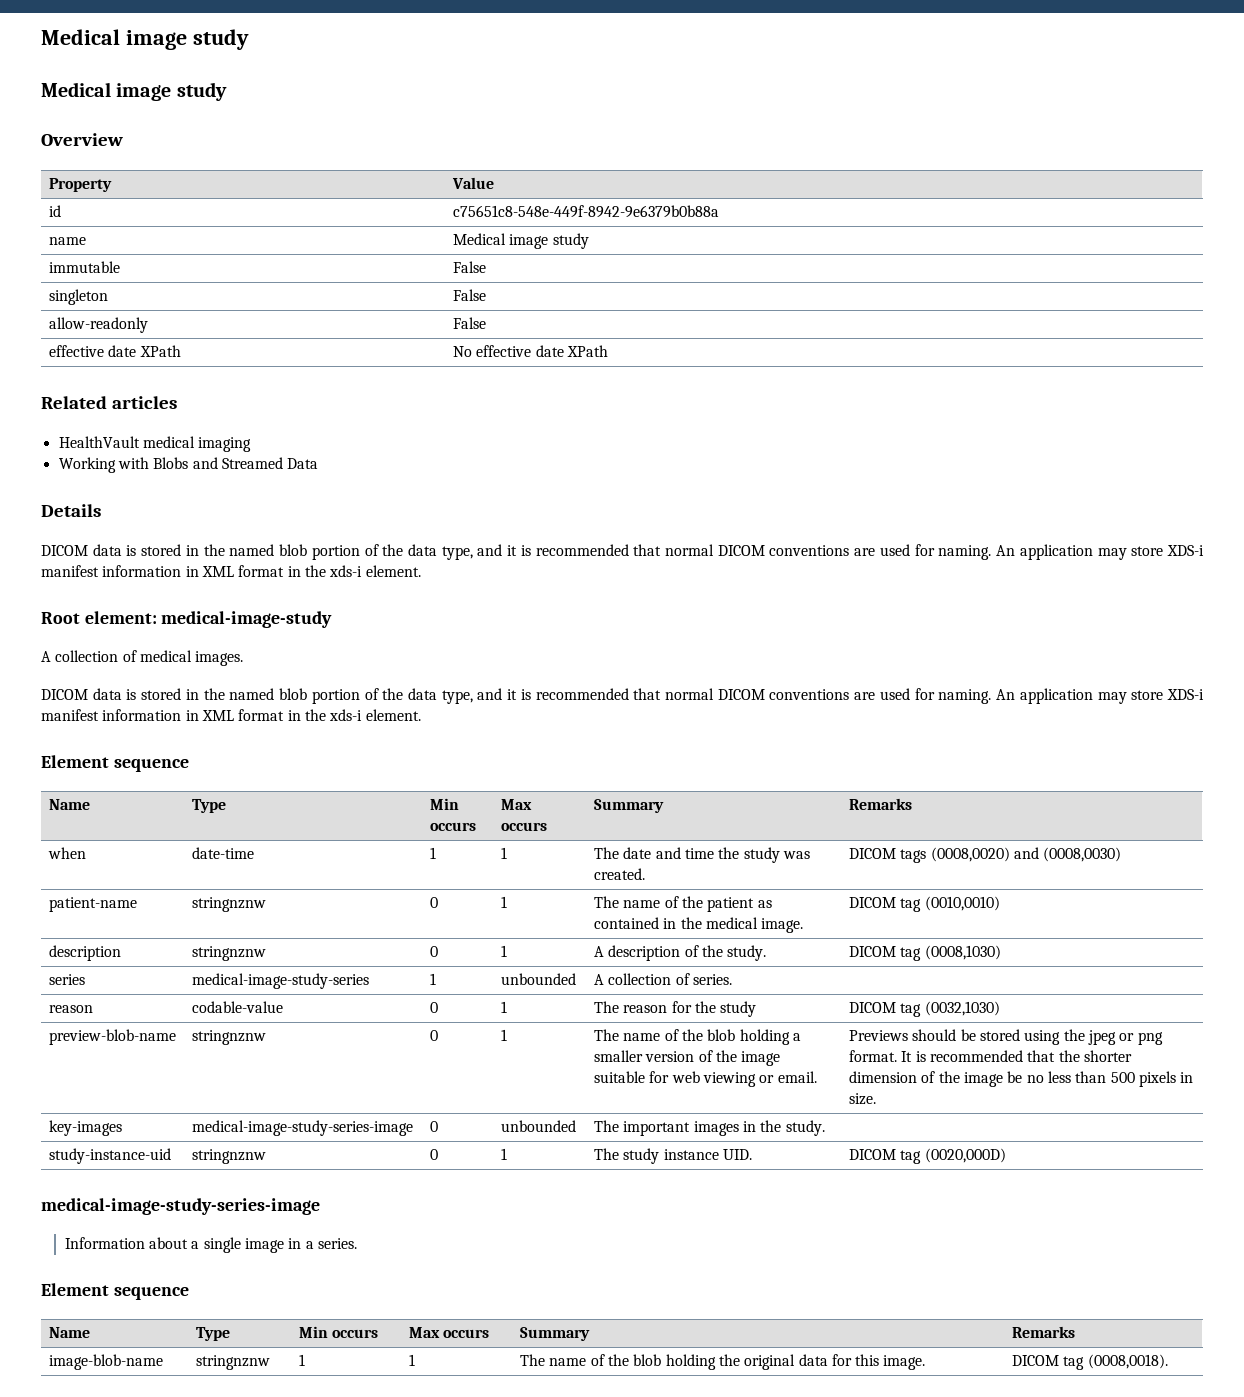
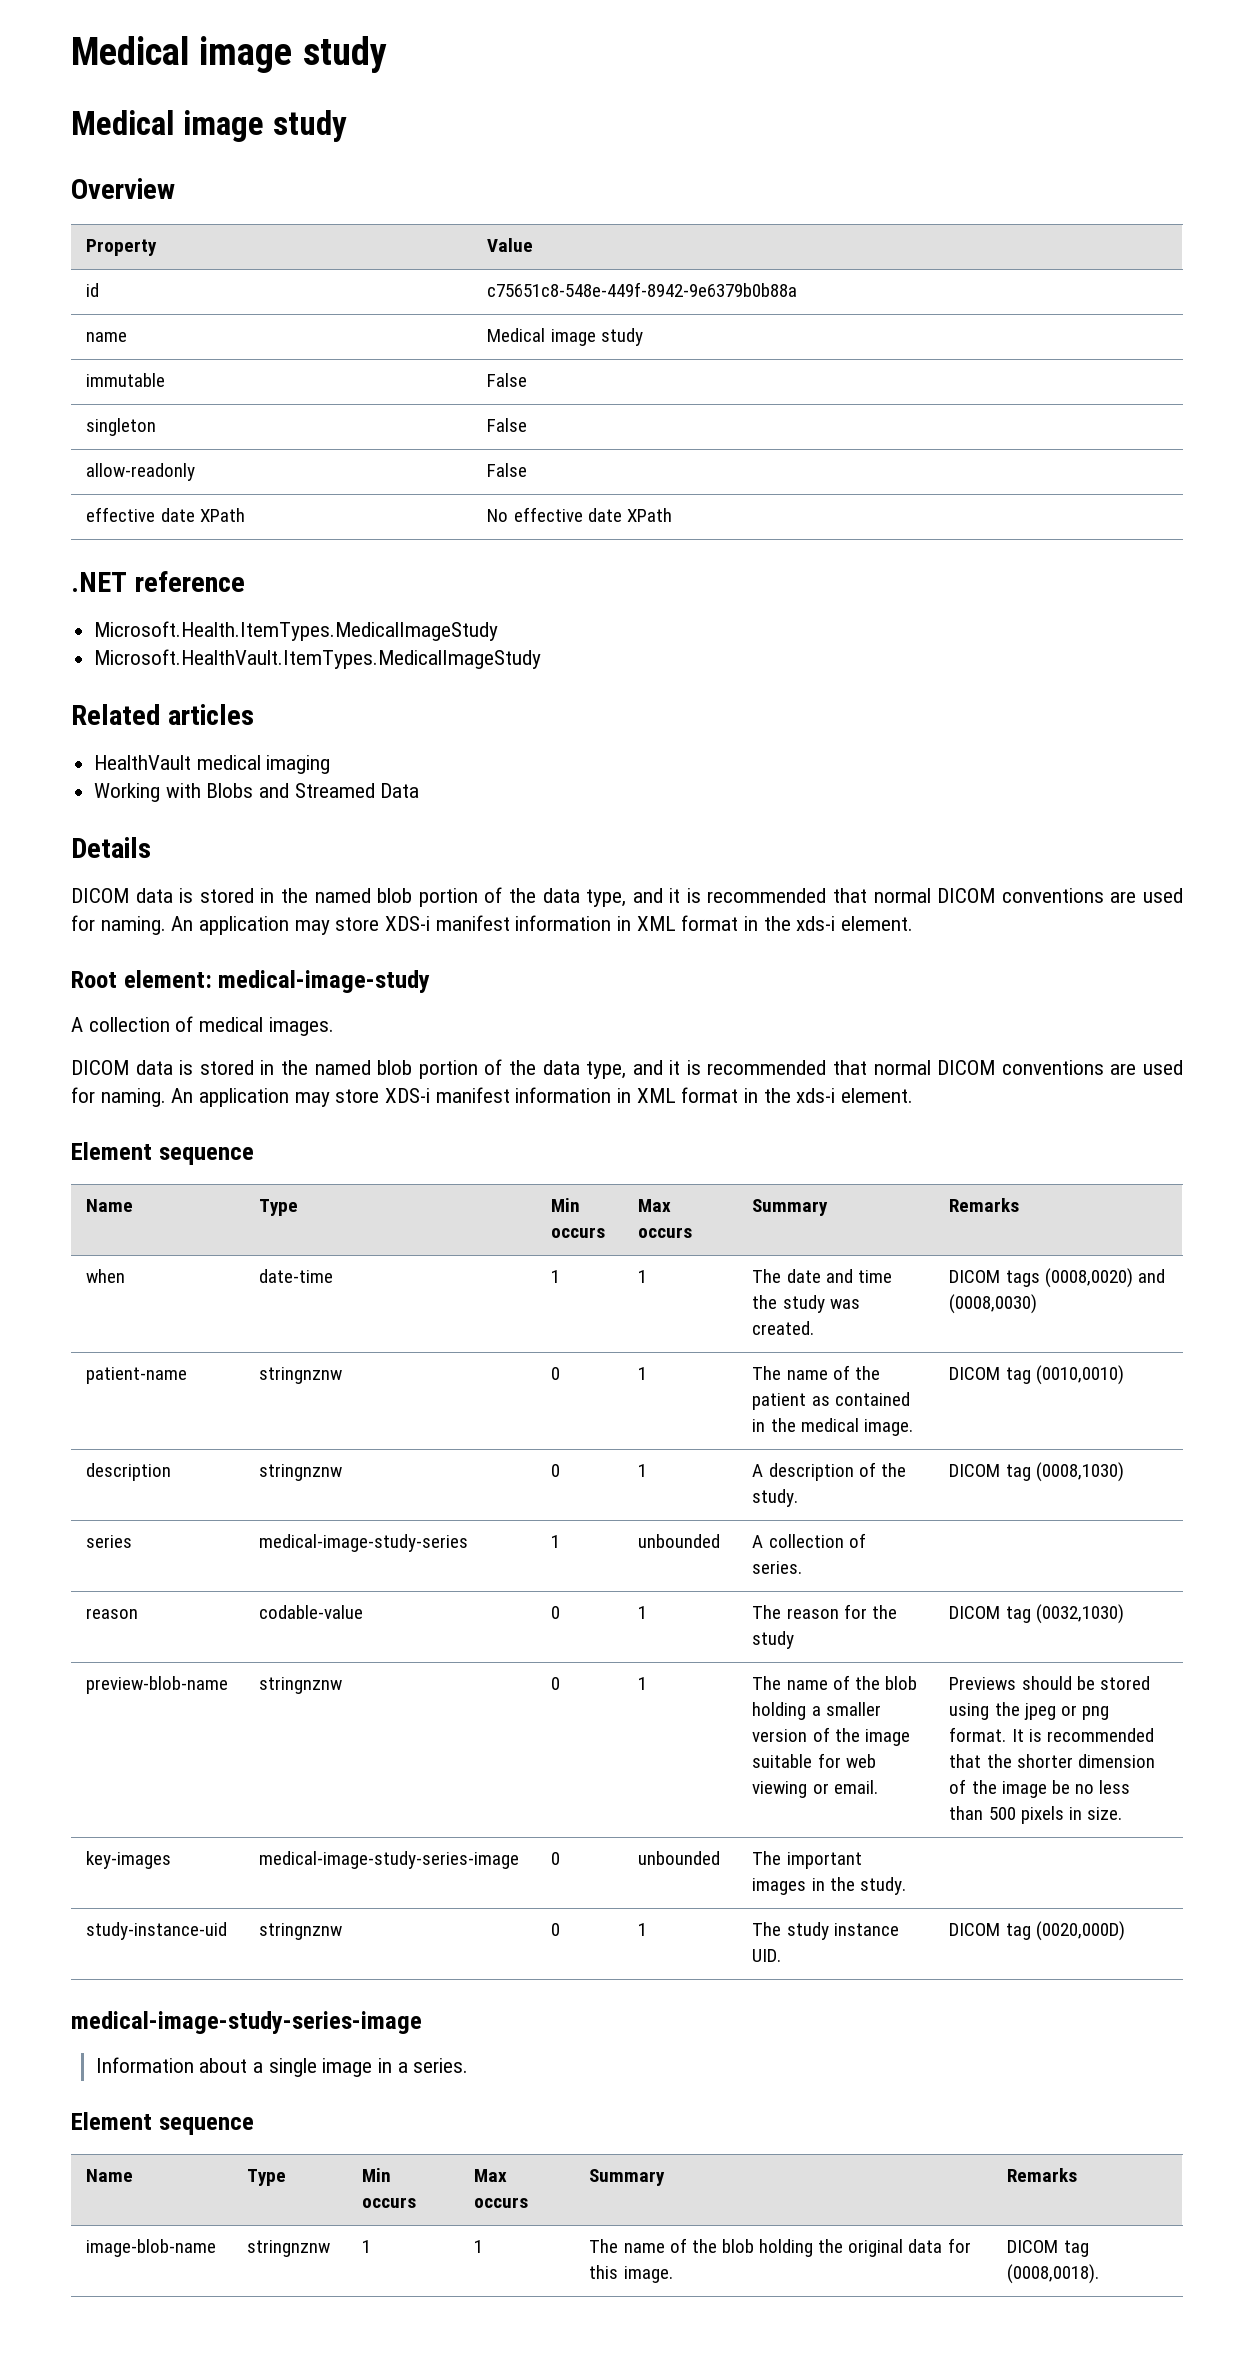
(608, 351) none -> [71,571,245,592] [94,621,499,641] [94,649,542,669] // .NET reference // Microsoft.Health.ItemTypes.MedicalImageStudy // Microsoft.HealthVault.ItemTypes.MedicalImageStudy

